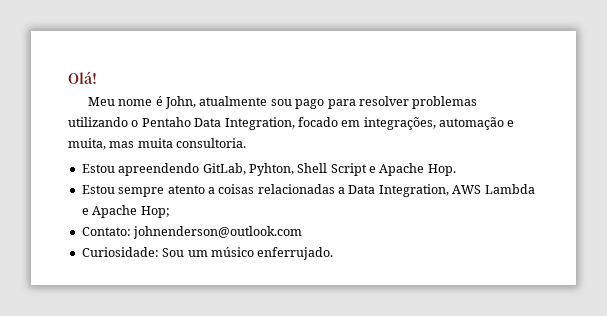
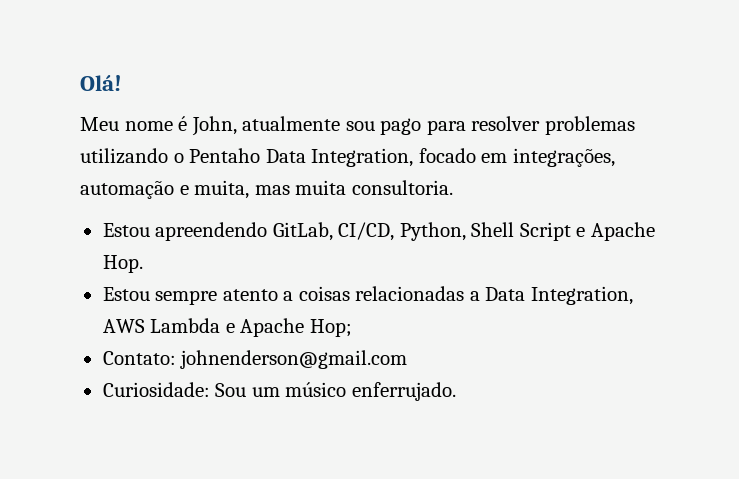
[248,163,294,176] Pyhton, -> [338,222,466,241] CI/CD, Python,
[133,226,303,239] johnenderson@outlook.com -> [180,350,408,369] johnenderson@gmail.com

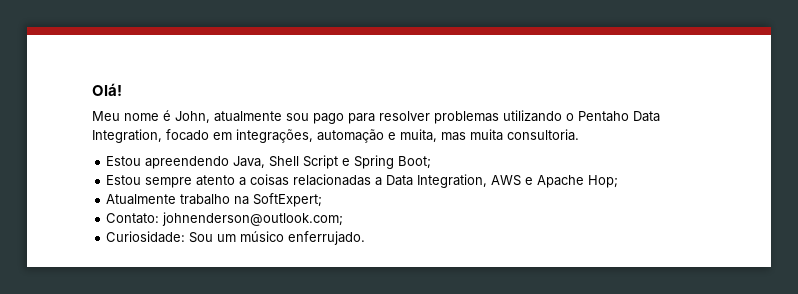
[272,222,466,241] GitLab, CI/CD, Python, -> [233,156,266,168] Java,
[590,222,655,241] [102,255,143,273] Apache Hop. -> [354,155,432,169] Spring Boot;
[150,318,221,333] Lambda -> (522, 180) none
(352, 328) none -> [106,193,323,207] // Atualmente trabalho na SoftExpert;
[180,350,408,369] johnenderson@gmail.com -> [162,212,344,226] johnenderson@outlook.com;

